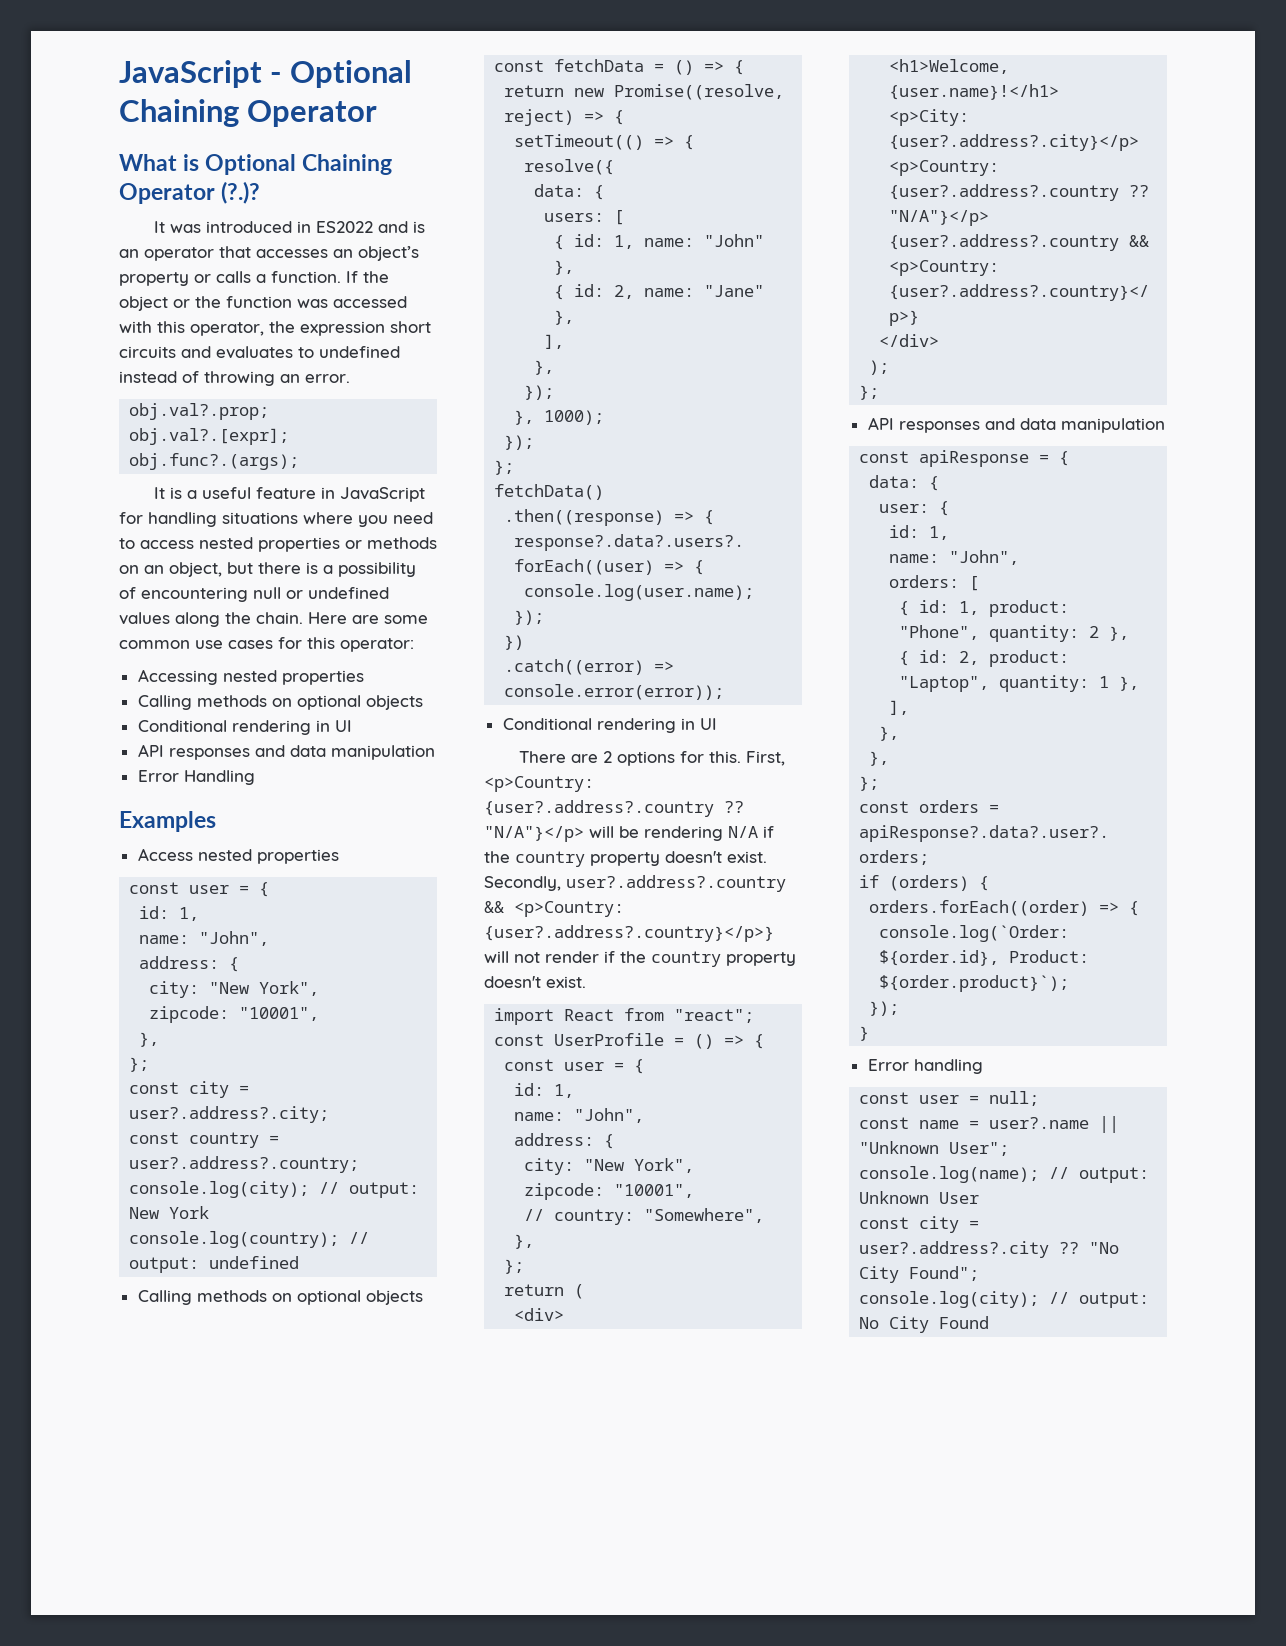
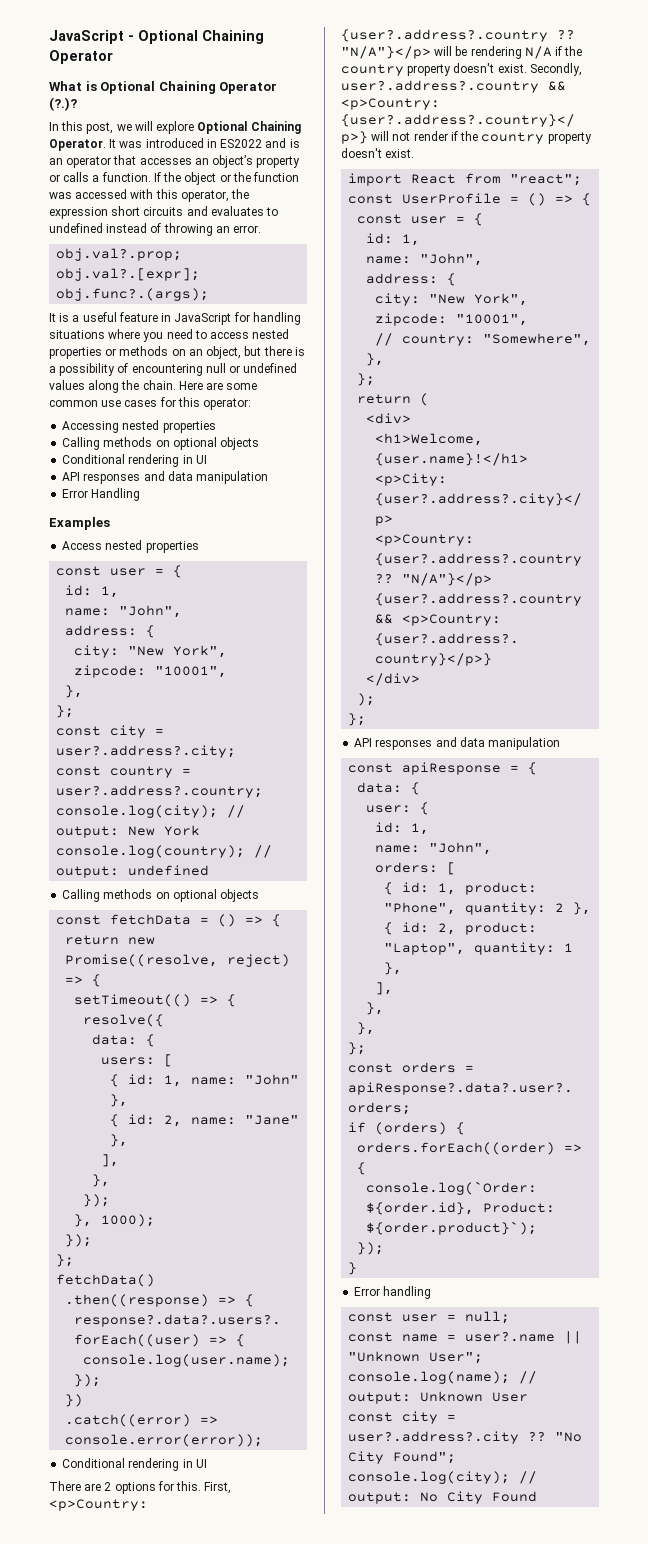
(261, 192) none -> [49,121,301,134] [49,139,106,151] In this post, we will explore Optional Chaining Operator.

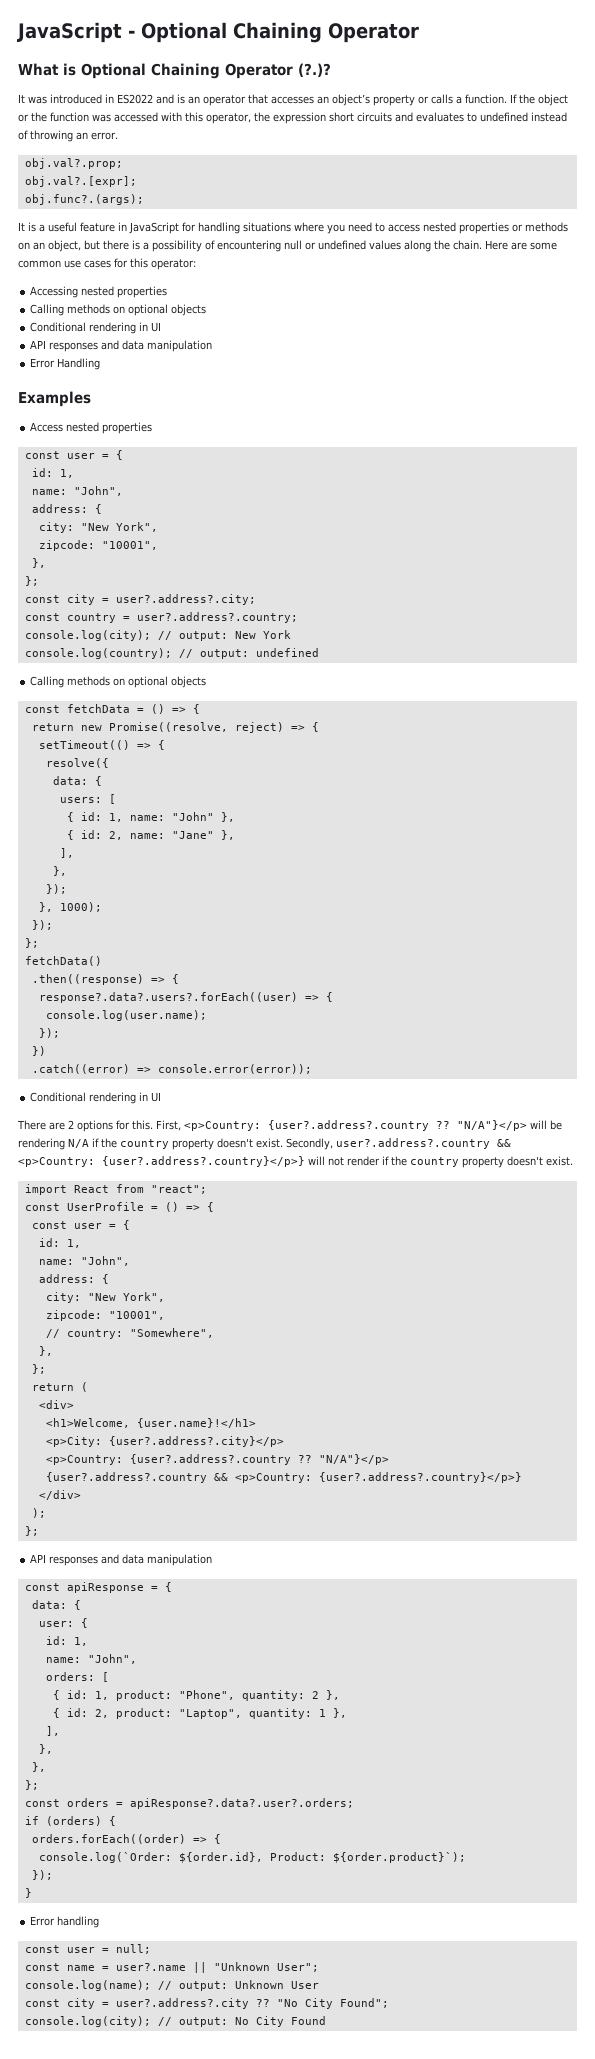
[49,121,301,134] [49,139,106,151] In this post, we will explore Optional Chaining Operator. -> (331, 70) none

